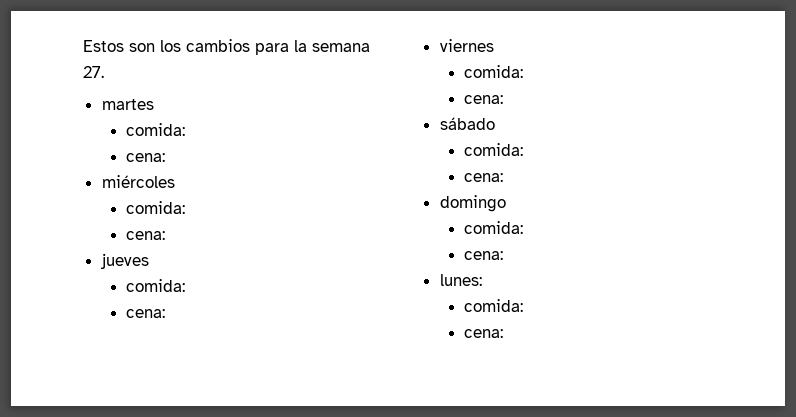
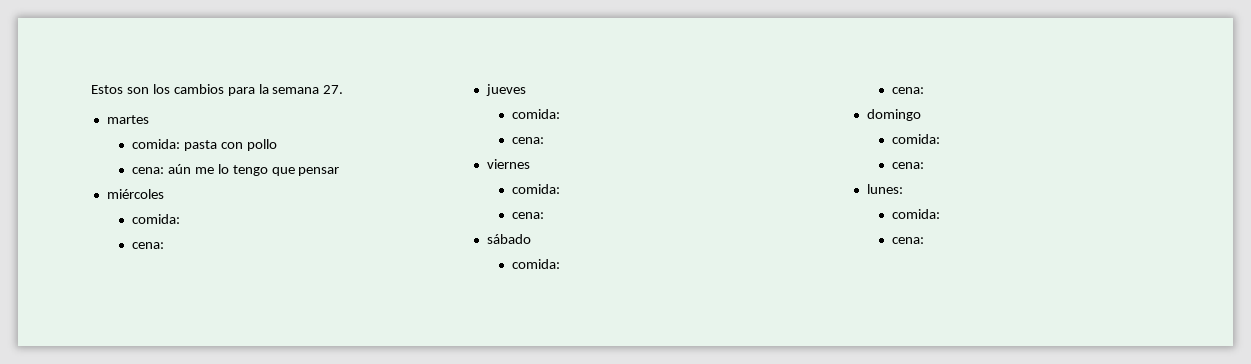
[126,153,166,162] // cena: -> [183,139,277,151] [131,164,340,176] pasta con pollo // cena: aún me lo tengo que pensar

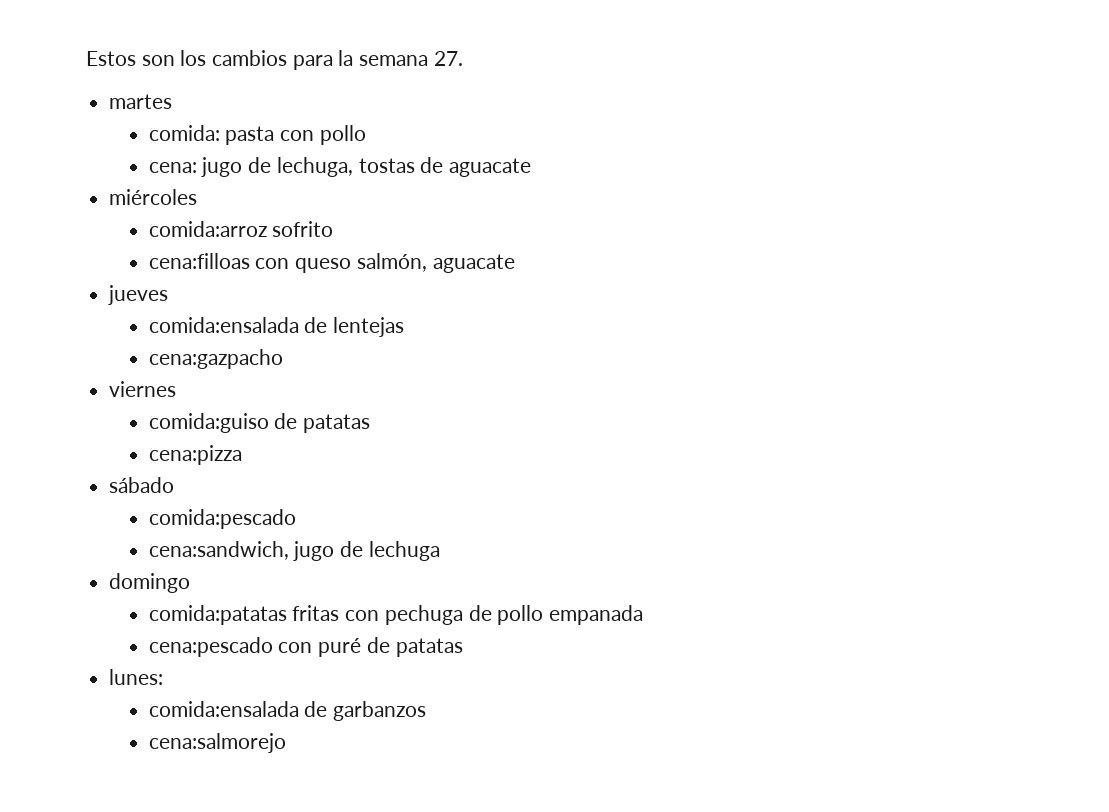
[167,164,340,176] [106,189,164,199] [131,214,180,224] [131,242,164,249] [485,84,526,96] [511,109,560,119] [511,137,544,144] [486,159,530,169] [511,184,560,194] [511,212,544,219] [486,234,531,244] [511,259,560,269] [891,87,924,94] [866,109,921,121] [891,134,940,144] [891,162,924,169] [866,184,903,194] [891,209,940,219] [891,237,924,244] aún me lo tengo que pensar // miércoles // comida: // cena: // jueves // comida: // cena: // viernes // comida: // cena: // sábado // comida: // cena: // domingo // comida: // cena: // lunes: // comida: // cena: -> [201,157,531,177] [109,189,198,205] [148,221,334,237] [148,253,515,273] [108,285,169,305] [148,317,405,337] [148,349,283,369] [109,381,177,397] [148,413,371,433] [148,445,242,465] [109,477,175,493] [148,509,296,529] [148,541,440,561] [109,573,191,593] [148,605,643,625] [148,637,463,657] [109,669,164,685] [148,701,427,721] [148,733,286,753] jugo de lechuga, tostas de aguacate // miércoles // comida:arroz sofrito // cena:filloas con queso salmón, aguacate // jueves // comida:ensalada de lentejas // cena:gazpacho // viernes // comida:guiso de patatas // cena:pizza // sábado // comida:pescado // cena:sandwich, jugo de lechuga // domingo // comida:patatas fritas con pechuga de pollo empanada // cena:pescado con puré de patatas // lunes: // comida:ensalada de garbanzos // cena:salmorejo

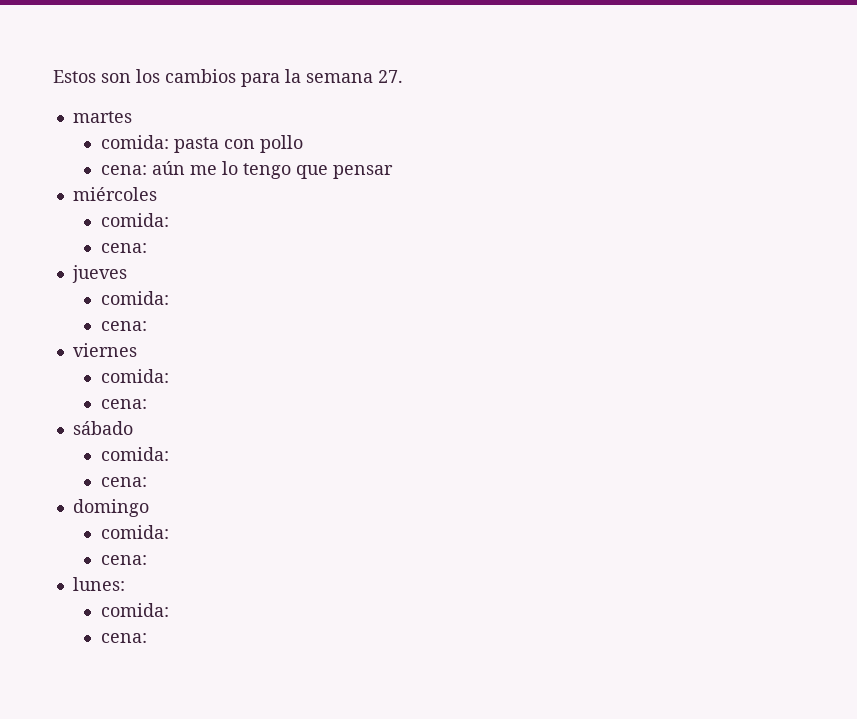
[201,157,531,177] [109,189,198,205] [148,221,334,237] [148,253,515,273] [108,285,169,305] [148,317,405,337] [148,349,283,369] [109,381,177,397] [148,413,371,433] [148,445,242,465] [109,477,175,493] [148,509,296,529] [148,541,440,561] [109,573,191,593] [148,605,643,625] [148,637,463,657] [109,669,164,685] [148,701,427,721] [148,733,286,753] jugo de lechuga, tostas de aguacate // miércoles // comida:arroz sofrito // cena:filloas con queso salmón, aguacate // jueves // comida:ensalada de lentejas // cena:gazpacho // viernes // comida:guiso de patatas // cena:pizza // sábado // comida:pescado // cena:sandwich, jugo de lechuga // domingo // comida:patatas fritas con pechuga de pollo empanada // cena:pescado con puré de patatas // lunes: // comida:ensalada de garbanzos // cena:salmorejo -> [151,161,393,179] [72,187,157,201] [100,213,169,227] [100,243,147,253] [71,265,127,283] [100,291,169,305] [100,321,147,331] [72,343,137,357] [100,369,169,383] [100,399,147,409] [72,421,133,435] [100,447,169,461] [100,477,147,487] [72,499,149,517] [100,525,169,539] [100,555,147,565] [72,577,125,591] [100,603,169,617] [100,633,147,643] aún me lo tengo que pensar // miércoles // comida: // cena: // jueves // comida: // cena: // viernes // comida: // cena: // sábado // comida: // cena: // domingo // comida: // cena: // lunes: // comida: // cena:

